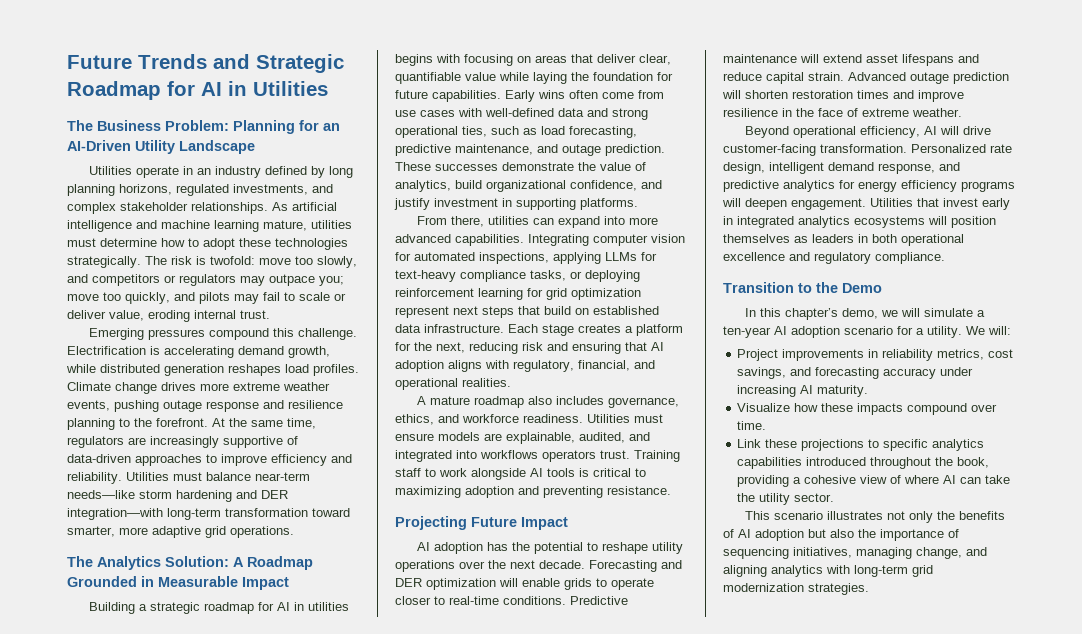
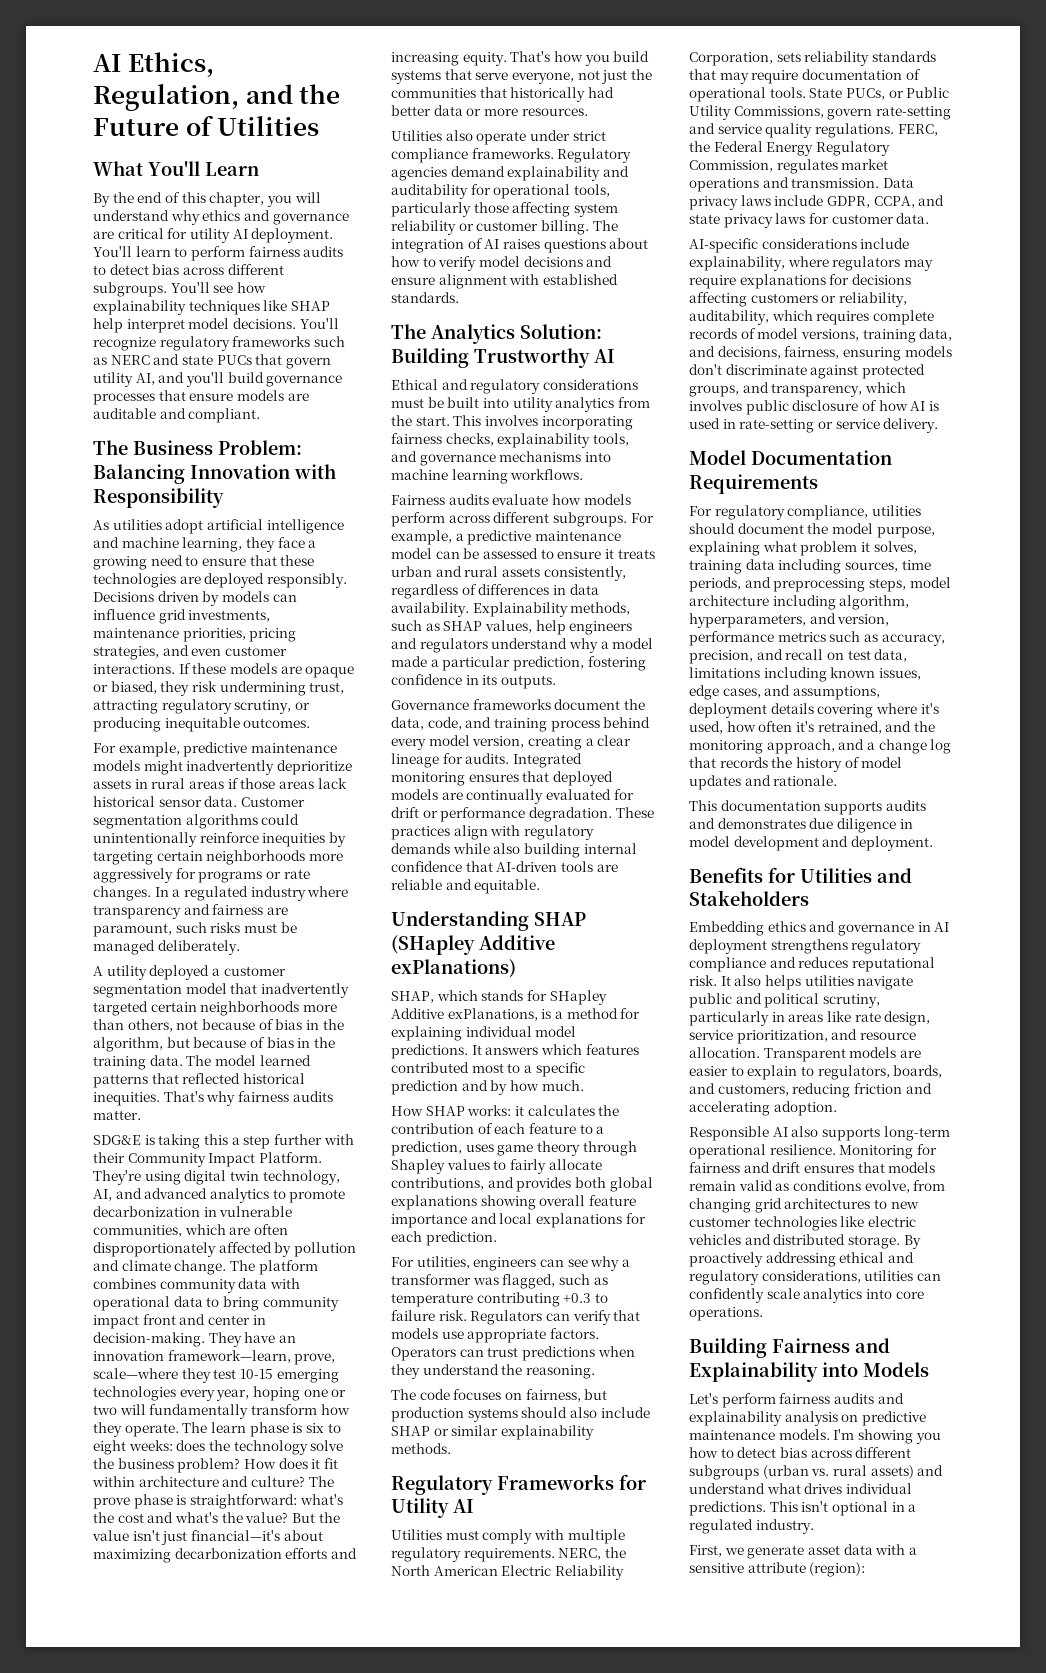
[67,54,344,73] [67,81,328,100] [67,120,340,134] [67,140,255,154] [89,166,354,178] [67,184,333,196] [67,202,337,214] [67,220,352,232] [67,238,348,250] [67,256,357,268] [67,274,344,286] [67,292,346,304] [67,310,270,322] [89,328,358,340] [67,346,330,358] [66,364,359,376] [67,382,330,394] [67,400,343,412] [67,418,316,430] [67,436,298,448] [67,454,352,466] [67,472,310,484] [67,490,288,502] [67,508,350,520] [67,526,294,538] [67,556,313,570] [67,576,289,590] [89,602,350,614] [395,54,671,66] [395,72,673,84] [395,90,664,102] [395,108,648,120] [395,126,637,138] [395,144,665,156] [395,162,646,171] [395,180,662,192] [394,198,638,210] [417,216,659,228] [395,234,685,246] [395,252,657,264] [395,270,640,282] [395,288,641,300] [395,306,659,318] [395,324,683,336] [395,342,664,354] [395,360,655,372] [395,378,511,390] [417,396,680,408] [395,414,663,425] [395,432,650,444] [395,450,680,462] [395,468,646,480] [395,486,671,498] [395,516,568,530] [417,542,684,554] [395,560,682,572] [395,578,654,590] [395,596,628,605] [723,54,979,66] [723,72,1009,84] [722,90,964,102] [723,108,962,117] [745,126,992,138] [723,144,1012,156] [723,162,960,174] [723,180,1015,192] [722,198,1010,210] [723,216,996,228] [723,234,964,246] [723,252,945,264] [723,282,882,293] [745,308,986,320] [723,326,1011,338] [737,349,1014,361] [737,367,974,379] [737,385,869,397] [737,403,998,415] [737,421,767,430] [737,439,985,451] [737,457,990,469] [737,475,1011,487] [737,493,835,505] [745,511,1006,523] [723,529,959,541] [723,547,987,559] [723,565,933,577] [723,583,869,595] Future Trends and Strategic Roadmap for AI in Utilities // The Business Problem: Planning for an AI-Driven Utility Landscape // Utilities operate in an industry defined by long planning horizons, regulated investments, and complex stakeholder relationships. As artificial intelligence and machine learning mature, utilities must determine how to adopt these technologies strategically. The risk is twofold: move too slowly, and competitors or regulators may outpace you; move too quickly, and pilots may fail to scale or deliver value, eroding internal trust. // Emerging pressures compound this challenge. Electrification is accelerating demand growth, while distributed generation reshapes load profiles. Climate change drives more extreme weather events, pushing outage response and resilience planning to the forefront. At the same time, regulators are increasingly supportive of data-driven approaches to improve efficiency and reliability. Utilities must balance near-term needs—like storm hardening and DER integration—with long-term transformation toward smarter, more adaptive grid operations. // The Analytics Solution: A Roadmap Grounded in Measurable Impact // Building a strategic roadmap for AI in utilities begins with focusing on areas that deliver clear, quantifiable value while laying the foundation for future capabilities. Early wins often come from use cases with well-defined data and strong operational ties, such as load forecasting, predictive maintenance, and outage prediction. These successes demonstrate the value of analytics, build organizational confidence, and justify investment in supporting platforms. // From there, utilities can expand into more advanced capabilities. Integrating computer vision for automated inspections, applying LLMs for text-heavy compliance tasks, or deploying reinforcement learning for grid optimization represent next steps that build on established data infrastructure. Each stage creates a platform for the next, reducing risk and ensuring that AI adoption aligns with regulatory, financial, and operational realities. // A mature roadmap also includes governance, ethics, and workforce readiness. Utilities must ensure models are explainable, audited, and integrated into workflows operators trust. Training staff to work alongside AI tools is critical to maximizing adoption and preventing resistance. // Projecting Future Impact // AI adoption has the potential to reshape utility operations over the next decade. Forecasting and DER optimization will enable grids to operate closer to real-time conditions. Predictive maintenance will extend asset lifespans and reduce capital strain. Advanced outage prediction will shorten restoration times and improve resilience in the face of extreme weather. // Beyond operational efficiency, AI will drive customer-facing transformation. Personalized rate design, intelligent demand response, and predictive analytics for energy efficiency programs will deepen engagement. Utilities that invest early in integrated analytics ecosystems will position themselves as leaders in both operational excellence and regulatory compliance. // Transition to the Demo // In this chapter’s demo, we will simulate a ten-year AI adoption scenario for a utility. We will: // Project improvements in reliability metrics, cost savings, and forecasting accuracy under increasing AI maturity. // Visualize how these impacts compound over time. // Link these projections to specific analytics capabilities introduced throughout the book, providing a cohesive view of where AI can take the utility sector. // This scenario illustrates not only the benefits of AI adoption but also the importance of sequencing initiatives, managing change, and aligning analytics with long-term grid modernization strategies. -> [93,52,214,77] [93,84,341,111] [93,115,320,136] [93,161,259,176] [93,192,321,207] [93,210,349,225] [93,228,334,243] [93,246,344,261] [93,264,284,275] [93,282,266,297] [93,300,330,315] [93,318,339,333] [93,336,345,351] [93,354,331,369] [93,372,343,387] [93,390,309,405] [93,408,261,423] [93,440,302,455] [93,464,336,484] [93,488,224,508] [93,519,344,534] [93,537,317,552] [93,555,315,570] [93,573,347,588] [93,591,297,606] [93,609,271,624] [93,628,297,642] [93,645,287,660] [93,663,355,678] [93,681,345,696] [93,699,310,714] [93,717,311,732] [93,742,337,757] [93,760,352,775] [93,778,347,789] [93,796,305,807] [93,814,300,829] [93,832,346,847] [93,850,343,865] [93,868,310,883] [93,886,349,901] [93,904,288,919] [93,922,297,937] [93,940,240,955] [93,965,286,980] [93,983,349,998] [93,1001,337,1016] [93,1019,344,1032] [93,1037,335,1052] [93,1055,311,1070] [93,1073,305,1088] [93,1091,333,1106] [93,1110,141,1120] [93,1134,354,1149] [93,1152,322,1167] [93,1170,340,1185] [93,1188,346,1203] [93,1206,293,1217] [93,1224,288,1237] [93,1242,356,1257] [93,1260,318,1275] [93,1278,300,1293] [93,1296,339,1311] [93,1314,266,1329] [93,1332,296,1347] [93,1350,336,1365] [93,1368,339,1383] [93,1386,347,1401] [93,1404,350,1419] [93,1422,341,1437] [93,1440,344,1455] [93,1458,338,1473] [92,1476,334,1487] [93,1494,343,1509] [93,1512,340,1523] [92,1530,323,1545] [93,1548,357,1563] [391,51,650,66] [391,69,652,84] [391,87,614,102] [391,105,588,116] [391,130,606,145] [391,148,632,163] [391,166,629,181] [391,184,610,199] [391,202,618,217] [391,220,618,235] [391,238,649,253] [391,256,613,271] [391,274,618,289] [391,292,459,303] [391,324,602,344] [391,348,615,368] [391,379,638,394] [391,397,650,412] [391,415,633,430] [391,433,629,448] [391,451,611,466] [391,469,584,484] [391,494,631,505] [391,512,654,527] [391,530,621,545] [391,548,655,559] [391,566,626,581] [391,584,599,599] [391,602,631,617] [391,620,633,635] [391,638,654,653] [391,656,646,671] [391,674,556,689] [391,699,645,710] [391,717,651,732] [391,735,632,750] [391,753,582,768] [391,771,613,786] [391,789,634,804] [391,807,654,822] [391,825,594,840] [391,843,637,858] [391,861,618,872] [391,879,541,894] [391,911,586,931] [391,935,555,955] [391,959,516,978] [391,990,607,1005] [391,1008,641,1021] [391,1026,577,1041] [391,1044,639,1059] [391,1062,585,1077] [391,1080,584,1095] [391,1105,620,1116] [391,1123,605,1134] [391,1141,637,1156] [391,1159,602,1174] [391,1177,653,1192] [391,1195,636,1210] [391,1213,646,1228] [391,1231,497,1246] [391,1256,630,1271] [391,1274,608,1289] [391,1292,608,1307] [391,1310,641,1325] [391,1328,599,1343] [391,1346,635,1361] [391,1364,595,1379] [391,1389,608,1402] [391,1407,650,1422] [391,1425,594,1440] [391,1443,451,1454] [391,1474,646,1495] [391,1498,474,1518] [391,1529,625,1544] [391,1547,626,1562] [391,1565,624,1580] [689,51,936,66] [689,69,921,84] [689,87,950,102] [689,105,951,120] [689,123,938,138] [689,141,890,156] [689,159,889,174] [689,177,914,192] [689,195,945,210] [689,213,930,228] [689,238,910,253] [689,256,933,271] [689,274,911,289] [689,292,907,307] [689,310,934,325] [689,328,953,343] [689,346,952,361] [689,364,925,379] [689,382,906,397] [689,400,939,415] [689,418,939,433] [689,450,892,465] [689,474,818,494] [689,505,921,520] [689,523,935,538] [689,541,917,556] [689,559,931,574] [689,577,951,592] [689,595,910,610] [689,613,890,628] [689,631,945,646] [689,649,908,664] [689,667,921,682] [689,685,880,700] [689,703,939,718] [689,721,935,734] [689,739,952,754] [689,757,903,772] [689,775,838,790] [689,800,926,815] [689,818,913,833] [689,836,933,851] [689,867,912,883] [689,890,809,906] [689,921,950,936] [689,939,922,954] [689,957,935,972] [689,975,914,990] [689,993,880,1008] [689,1011,931,1026] [689,1029,916,1044] [689,1047,921,1062] [689,1065,943,1080] [689,1083,932,1098] [689,1101,837,1116] [689,1126,950,1141] [689,1144,937,1159] [689,1162,936,1173] [689,1180,946,1193] [689,1198,919,1213] [689,1216,916,1231] [688,1234,921,1249] [689,1252,914,1267] [689,1270,941,1285] [689,1288,924,1303] [689,1307,763,1321] [689,1338,890,1358] [689,1362,929,1382] [689,1393,904,1408] [689,1411,926,1426] [689,1429,941,1444] [689,1447,912,1458] [689,1465,944,1480] [689,1483,912,1494] [689,1501,917,1516] [689,1519,814,1534] [689,1544,917,1559] [689,1562,866,1577] AI Ethics, Regulation, and the Future of Utilities // What You'll Learn // By the end of this chapter, you will understand why ethics and governance are critical for utility AI deployment. You'll learn to perform fairness audits to detect bias across different subgroups. You'll see how explainability techniques like SHAP help interpret model decisions. You'll recognize regulatory frameworks such as NERC and state PUCs that govern utility AI, and you'll build governance processes that ensure models are auditable and compliant. // The Business Problem: Balancing Innovation with Responsibility // As utilities adopt artificial intelligence and machine learning, they face a growing need to ensure that these technologies are deployed responsibly. Decisions driven by models can influence grid investments, maintenance priorities, pricing strategies, and even customer interactions. If these models are opaque or biased, they risk undermining trust, attracting regulatory scrutiny, or producing inequitable outcomes. // For example, predictive maintenance models might inadvertently deprioritize assets in rural areas if those areas lack historical sensor data. Customer segmentation algorithms could unintentionally reinforce inequities by targeting certain neighborhoods more aggressively for programs or rate changes. In a regulated industry where transparency and fairness are paramount, such risks must be managed deliberately. // A utility deployed a customer segmentation model that inadvertently targeted certain neighborhoods more than others, not because of bias in the algorithm, but because of bias in the training data. The model learned patterns that reflected historical inequities. That's why fairness audits matter. // SDG&E is taking this a step further with their Community Impact Platform. They're using digital twin technology, AI, and advanced analytics to promote decarbonization in vulnerable communities, which are often disproportionately affected by pollution and climate change. The platform combines community data with operational data to bring community impact front and center in decision-making. They have an innovation framework—learn, prove, scale—where they test 10-15 emerging technologies every year, hoping one or two will fundamentally transform how they operate. The learn phase is six to eight weeks: does the technology solve the business problem? How does it fit within architecture and culture? The prove phase is straightforward: what's the cost and what's the value? But the value isn't just financial—it's about maximizing decarbonization efforts and increasing equity. That's how you build systems that serve everyone, not just the communities that historically had better data or more resources. // Utilities also operate under strict compliance frameworks. Regulatory agencies demand explainability and auditability for operational tools, particularly those affecting system reliability or customer billing. The integration of AI raises questions about how to verify model decisions and ensure alignment with established standards. // The Analytics Solution: Building Trustworthy AI // Ethical and regulatory considerations must be built into utility analytics from the start. This involves incorporating fairness checks, explainability tools, and governance mechanisms into machine learning workflows. // Fairness audits evaluate how models perform across different subgroups. For example, a predictive maintenance model can be assessed to ensure it treats urban and rural assets consistently, regardless of differences in data availability. Explainability methods, such as SHAP values, help engineers and regulators understand why a model made a particular prediction, fostering confidence in its outputs. // Governance frameworks document the data, code, and training process behind every model version, creating a clear lineage for audits. Integrated monitoring ensures that deployed models are continually evaluated for drift or performance degradation. These practices align with regulatory demands while also building internal confidence that AI-driven tools are reliable and equitable. // Understanding SHAP (SHapley Additive exPlanations) // SHAP, which stands for SHapley Additive exPlanations, is a method for explaining individual model predictions. It answers which features contributed most to a specific prediction and by how much. // How SHAP works: it calculates the contribution of each feature to a prediction, uses game theory through Shapley values to fairly allocate contributions, and provides both global explanations showing overall feature importance and local explanations for each prediction. // For utilities, engineers can see why a transformer was flagged, such as temperature contributing +0.3 to failure risk. Regulators can verify that models use appropriate factors. Operators can trust predictions when they understand the reasoning. // The code focuses on fairness, but production systems should also include SHAP or similar explainability methods. // Regulatory Frameworks for Utility AI // Utilities must comply with multiple regulatory requirements. NERC, the North American Electric Reliability Corporation, sets reliability standards that may require documentation of operational tools. State PUCs, or Public Utility Commissions, govern rate-setting and service quality regulations. FERC, the Federal Energy Regulatory Commission, regulates market operations and transmission. Data privacy laws include GDPR, CCPA, and state privacy laws for customer data. // AI-specific considerations include explainability, where regulators may require explanations for decisions affecting customers or reliability, auditability, which requires complete records of model versions, training data, and decisions, fairness, ensuring models don't discriminate against protected groups, and transparency, which involves public disclosure of how AI is used in rate-setting or service delivery. // Model Documentation Requirements // For regulatory compliance, utilities should document the model purpose, explaining what problem it solves, training data including sources, time periods, and preprocessing steps, model architecture including algorithm, hyperparameters, and version, performance metrics such as accuracy, precision, and recall on test data, limitations including known issues, edge cases, and assumptions, deployment details covering where it's used, how often it's retrained, and the monitoring approach, and a change log that records the history of model updates and rationale. // This documentation supports audits and demonstrates due diligence in model development and deployment. // Benefits for Utilities and Stakeholders // Embedding ethics and governance in AI deployment strengthens regulatory compliance and reduces reputational risk. It also helps utilities navigate public and political scrutiny, particularly in areas like rate design, service prioritization, and resource allocation. Transparent models are easier to explain to regulators, boards, and customers, reducing friction and accelerating adoption. // Responsible AI also supports long-term operational resilience. Monitoring for fairness and drift ensures that models remain valid as conditions evolve, from changing grid architectures to new customer technologies like electric vehicles and distributed storage. By proactively addressing ethical and regulatory considerations, utilities can confidently scale analytics into core operations. // Building Fairness and Explainability into Models // Let's perform fairness audits and explainability analysis on predictive maintenance models. I'm showing you how to detect bias across different subgroups (urban vs. rural assets) and understand what drives individual predictions. This isn't optional in a regulated industry. // First, we generate asset data with a sensitive attribute (region):

